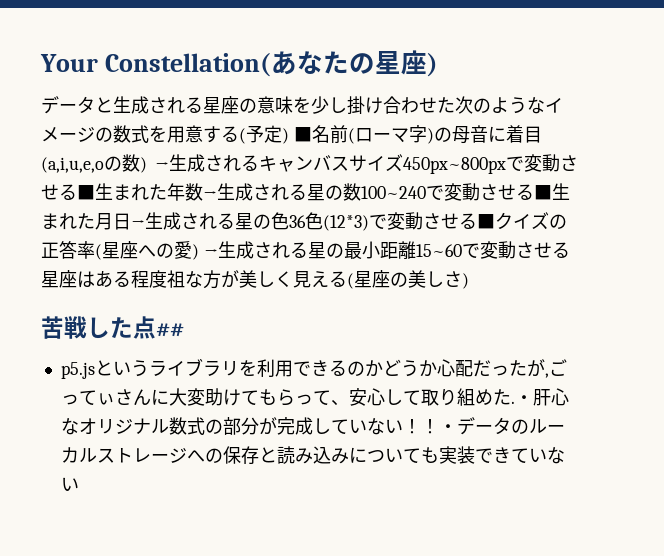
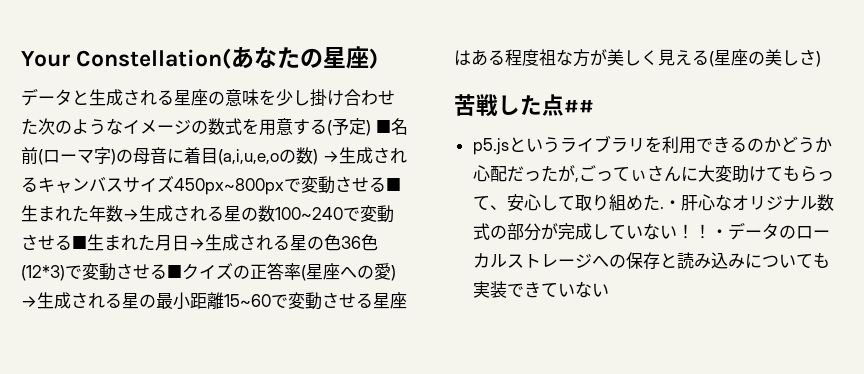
[528,419,547,433] ル -> [795,225,813,239] ロ

